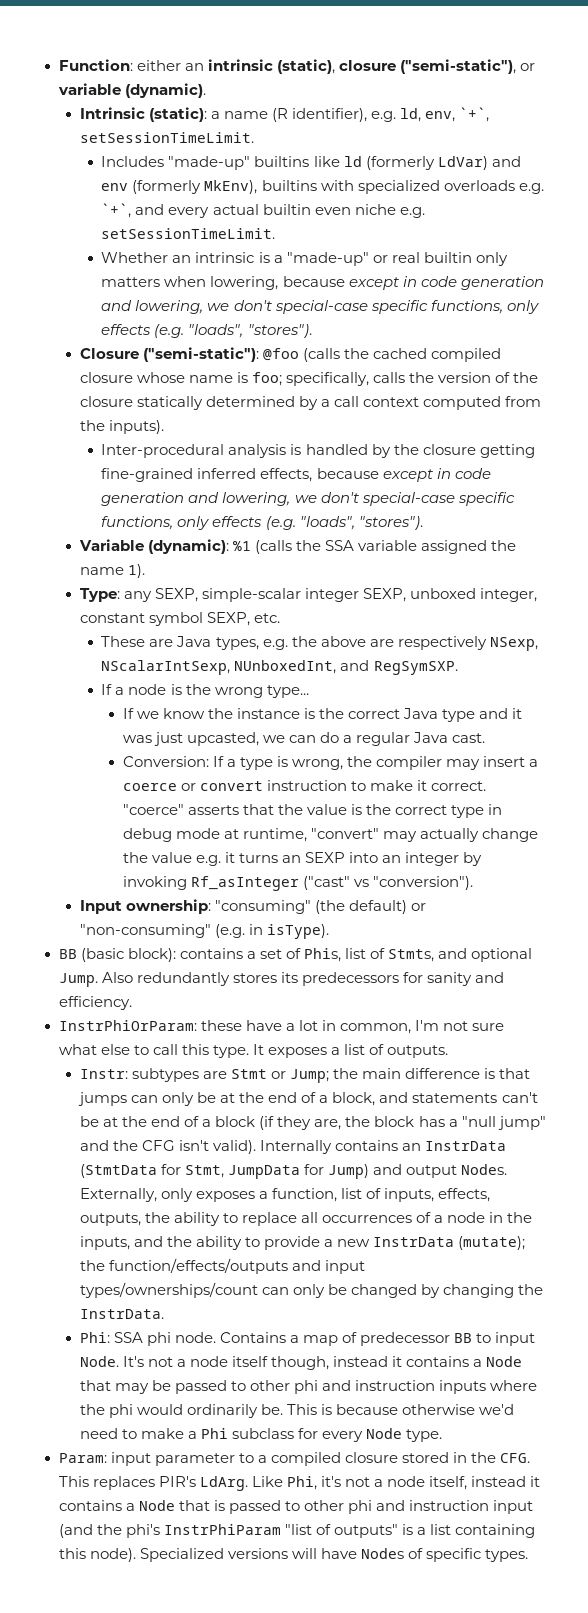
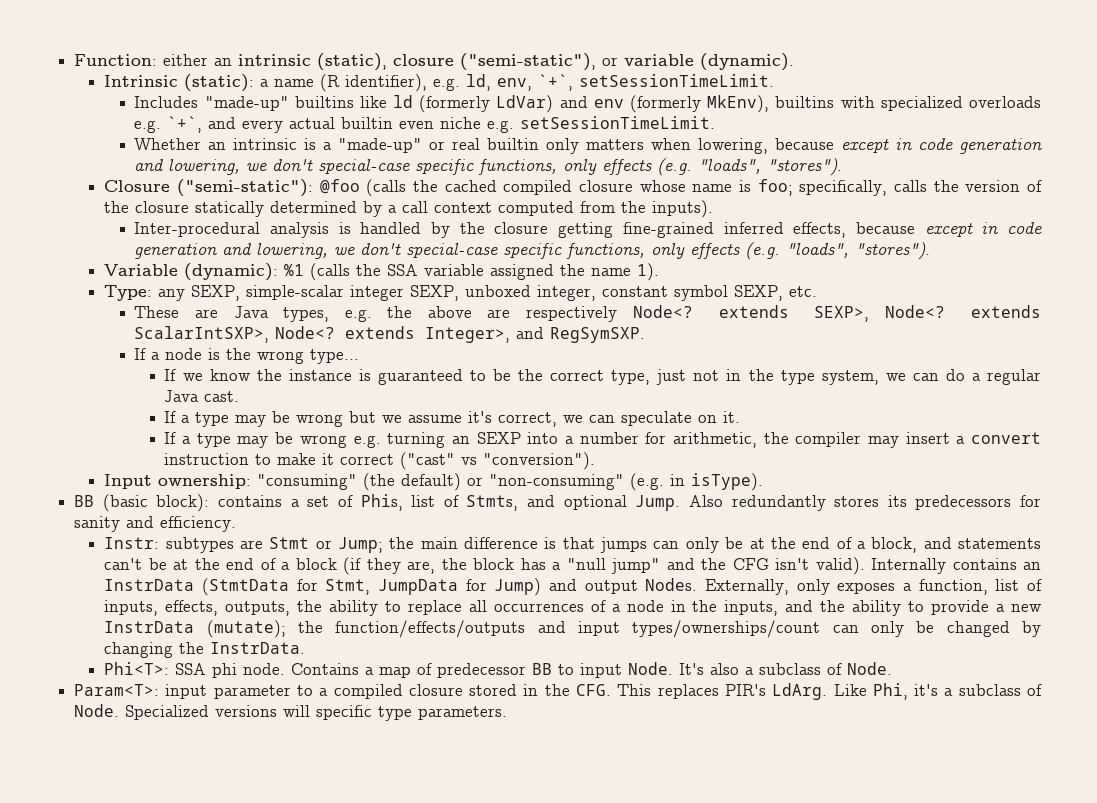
[489,637,538,651] [101,660,337,675] NSexp, NScalarIntSexp, NUnboxedInt, -> [632,305,1041,322] [134,326,511,343] Node<? extends SEXP>, Node<? extends ScalarIntSXP>, Node<? extends Integer>,
[319,708,523,722] [122,732,259,746] the correct Java type and it was just upcasted, -> [377,369,879,385] guaranteed to be the correct type, just not in the type system,
[122,756,344,770] Conversion: If a type is wrong, -> [164,411,741,427] [164,432,757,448] If a type may be wrong but we assume it's correct, we can speculate on it. // If a type may be wrong e.g. turning an SEXP into a number for arithmetic,
[122,783,196,791] coerce or -> (966, 440) none
[431,781,487,791] [122,804,503,818] [122,828,539,842] [122,852,483,866] [122,876,299,891] correct. "coerce" asserts that the value is the correct type in debug mode at runtime, "convert" may actually change the value e.g. it turns an SEXP into an integer by invoking Rf_asInteger -> [340,454,395,465] correct
[58,1020,504,1034] [58,1044,449,1058] // InstrPhiOrParam: these have a lot in common, I'm not sure what else to call this type. It exposes a list of outputs. -> (237, 524) none
[79,1332,110,1343] Phi: -> [104,662,170,675] Phi<T>:
[148,1356,523,1370] [79,1380,538,1394] [79,1404,515,1418] [79,1428,443,1442] [58,1453,107,1463] not a node itself though, instead it contains a Node that may be passed to other phi and instruction inputs where the phi would ordinarily be. This is because otherwise we'd need to make a Phi subclass for every Node type. // Param: -> [710,662,893,675] [74,684,160,696] also a subclass of Node. // Param<T>:
[344,1476,541,1490] [58,1500,534,1514] [58,1524,535,1538] [58,1548,528,1562] not a node itself, instead it contains a Node that is passed to other phi and instruction input (and the phi's InstrPhiParam "list of outputs" is a list containing this node). Specialized versions will have Nodes of specific types. -> [944,684,1043,696] [74,704,508,721] a subclass of Node. Specialized versions will specific type parameters.

